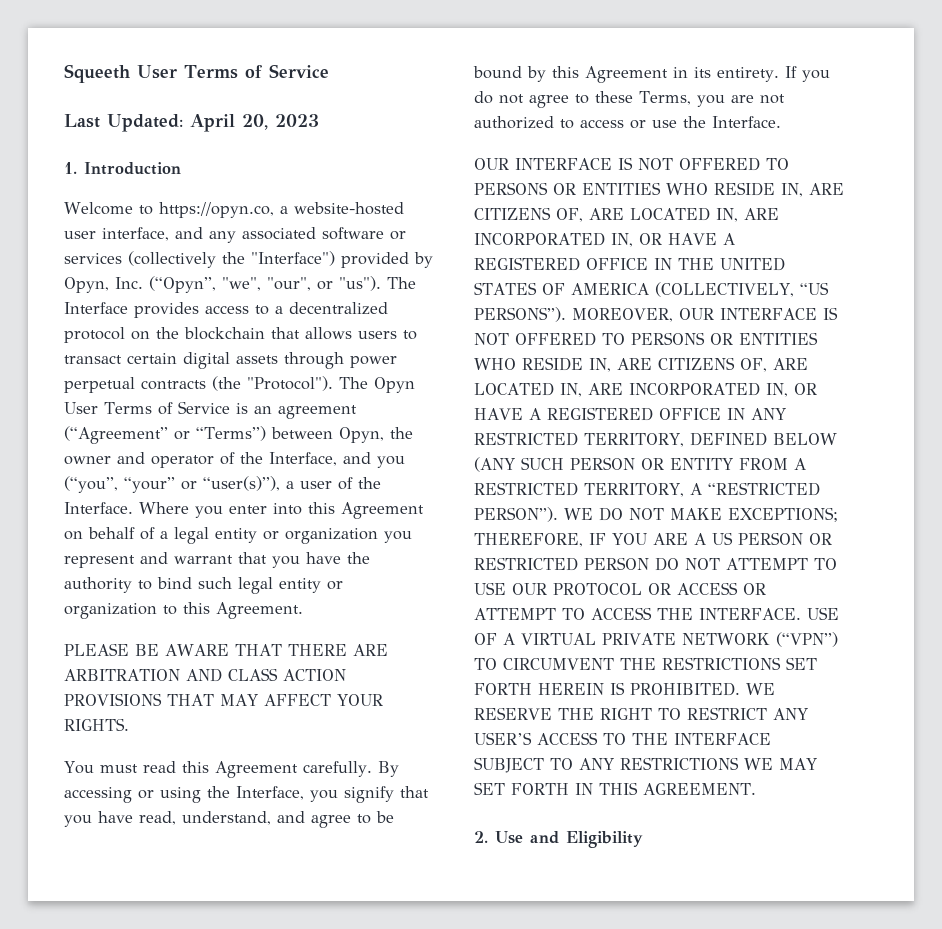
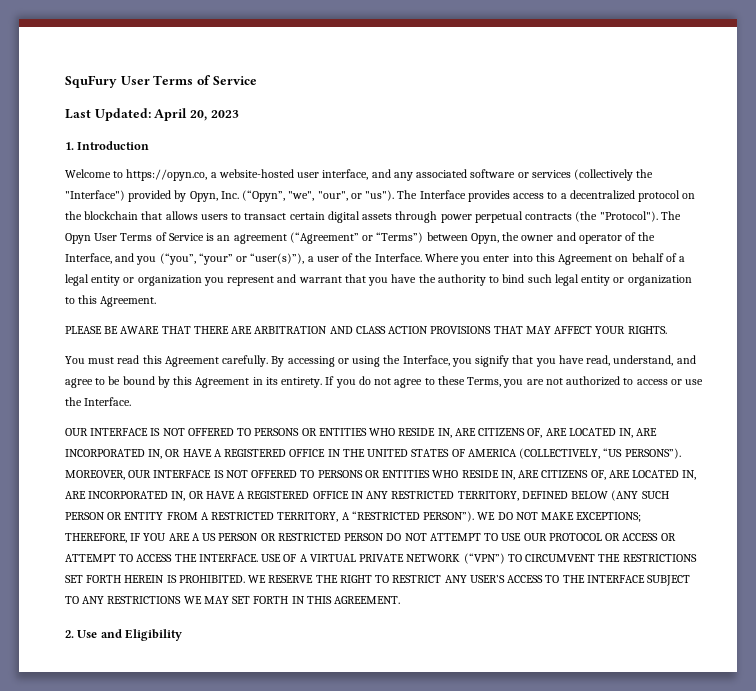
[64,64,130,83] Squeeth -> [65,75,117,88] SquFury

